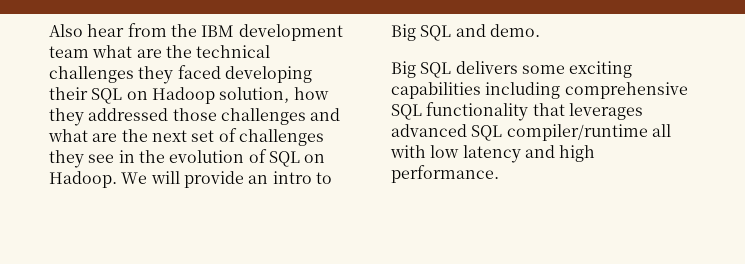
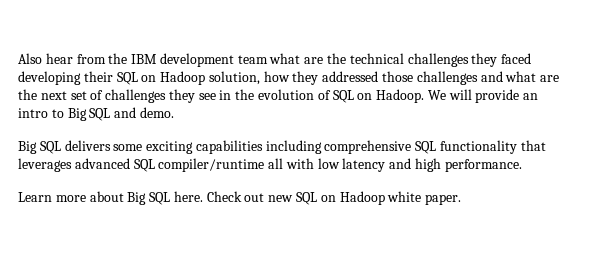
(499, 174) none -> [18,191,462,205] // Learn more about Big SQL here. Check out new SQL on Hadoop white paper.

